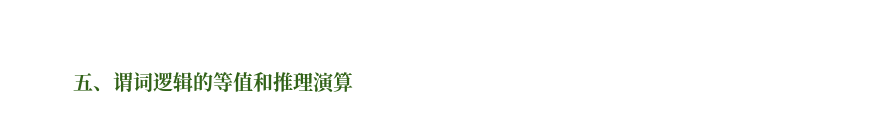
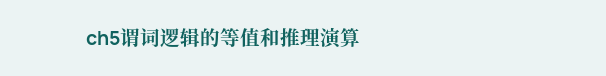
[73,73,113,92] 五、 -> [86,31,120,45] ch5

